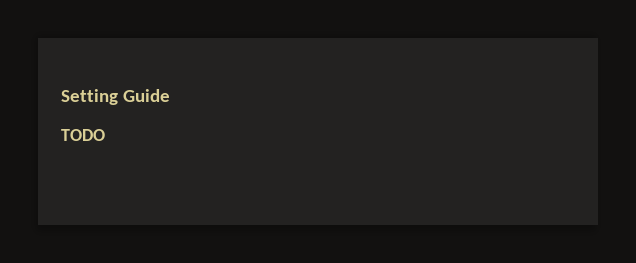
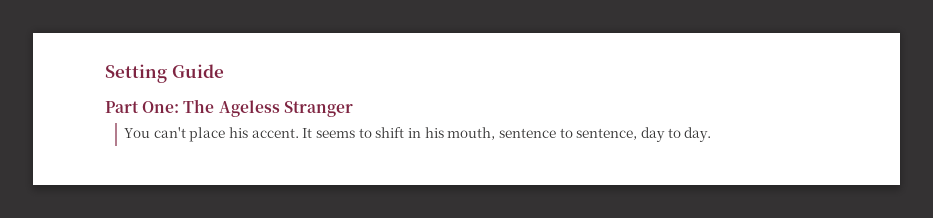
[61,129,105,141] TODO -> [105,99,353,117] [124,127,712,142] Part One: The Ageless Stranger // You can't place his accent. It seems to shift in his mouth, sentence to sentence, day to day.

